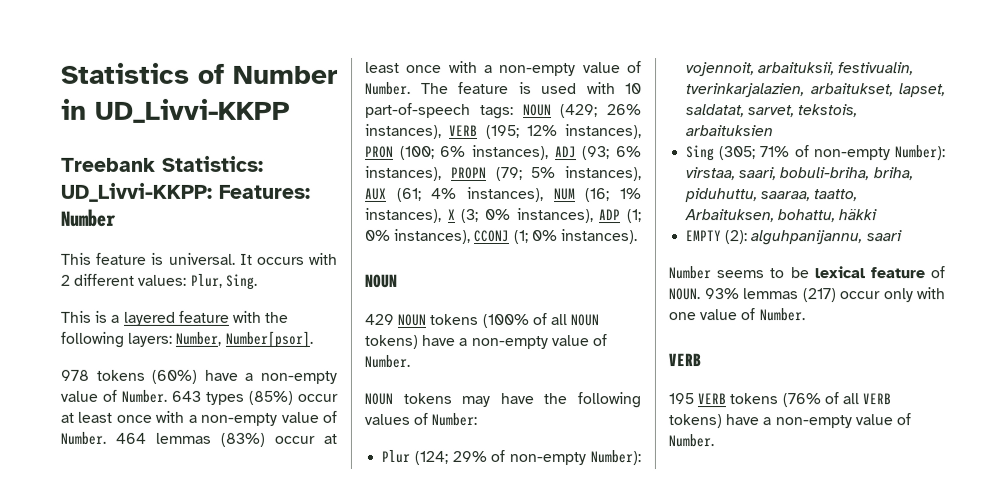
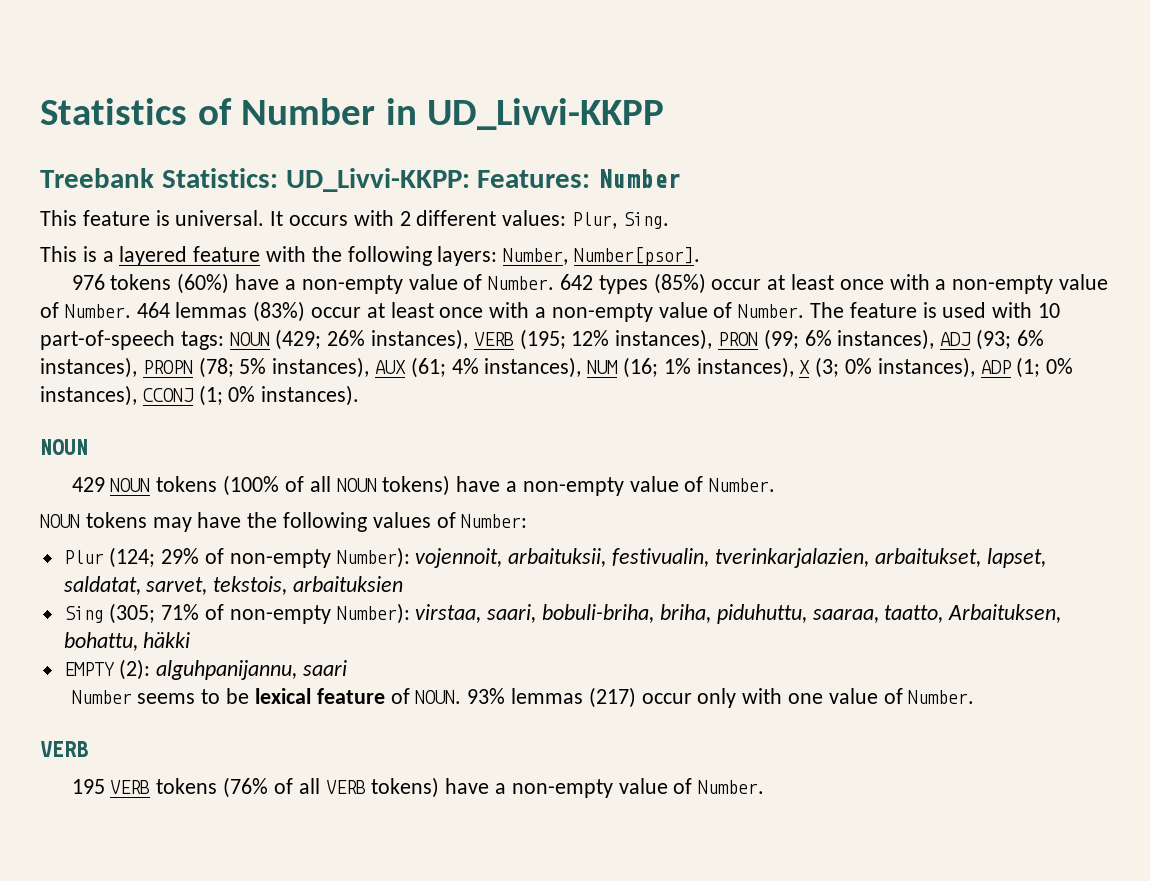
[60,369,89,381] 978 -> [71,274,105,290] 976
[171,390,201,402] 643 -> [559,274,593,290] 642
[399,145,435,160] (100; -> [763,329,799,350] (99;
[495,166,523,182] (79; -> [198,357,234,378] (78;

